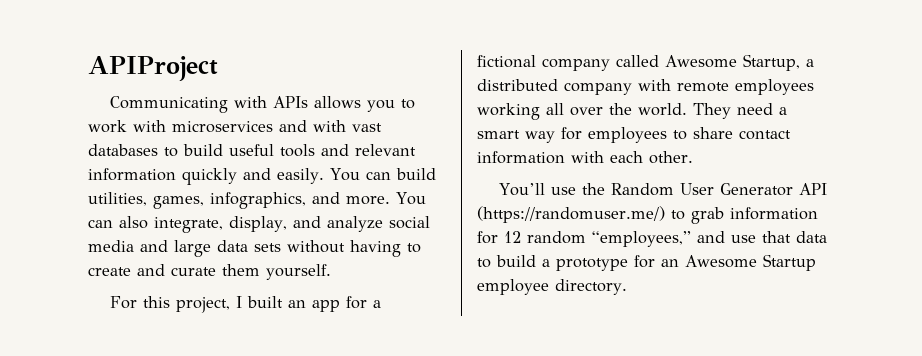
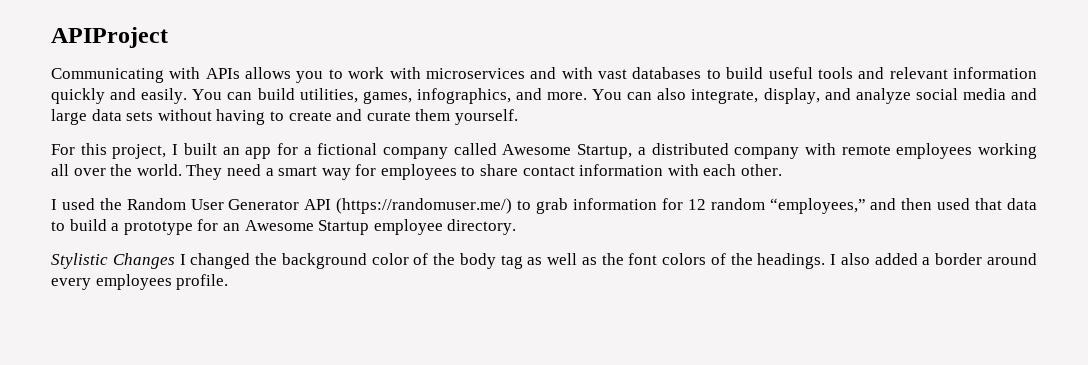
[498,183,576,196] You’ll use -> [51,198,95,210] I used
[731,235,756,243] use -> [901,198,971,210] then used
(627, 287) none -> [51,253,1037,269] [51,274,229,290] // Stylistic Changes I changed the background color of the body tag as well as the font colors of the headings. I also added a border around every employees profile.

